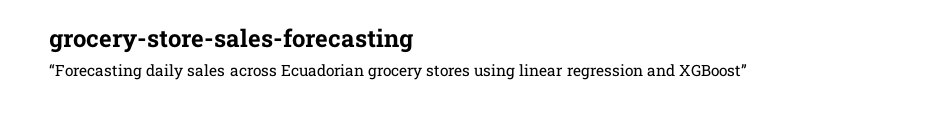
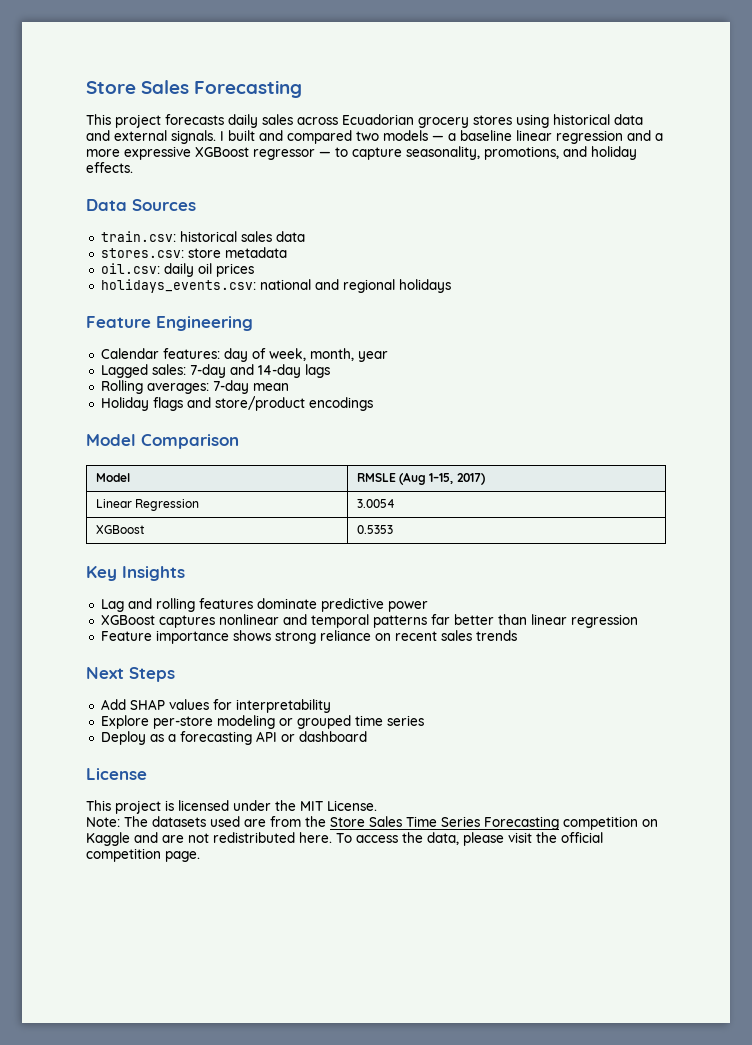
[49,28,413,53] [49,64,142,80] grocery-store-sales-forecasting // “Forecasting -> [86,80,303,98] [86,114,224,128] Store Sales Forecasting // This project forecasts
[519,64,748,80] linear regression and XGBoost” -> [553,114,643,125] [86,130,663,144] [86,146,637,160] [86,162,133,173] [86,199,196,211] [100,231,305,242] [100,247,287,258] [100,263,254,277] [100,279,451,293] [86,316,253,331] [100,348,388,362] [100,364,330,378] [100,380,289,394] [100,396,373,411] [86,434,239,449] [95,473,130,482] [356,472,485,485] [95,499,200,511] [356,499,395,508] [95,525,145,534] [356,525,393,534] [86,566,185,581] [100,598,428,612] [100,614,638,628] [100,630,517,644] [86,667,175,682] [100,699,331,713] [100,715,424,729] [100,731,367,745] [86,768,147,780] [86,800,377,814] [86,816,658,830] [86,832,603,846] [86,848,200,862] historical data and external signals. I built and compared two models — a baseline linear regression and a more expressive XGBoost regressor — to capture seasonality, promotions, and holiday effects. // Data Sources // train.csv: historical sales data // stores.csv: store metadata // oil.csv: daily oil prices // holidays_events.csv: national and regional holidays // Feature Engineering // Calendar features: day of week, month, year // Lagged sales: 7-day and 14-day lags // Rolling averages: 7-day mean // Holiday flags and store/product encodings // Model Comparison // Model | RMSLE (Aug 1–15, 2017) // Linear Regression | 3.0054 // XGBoost | 0.5353 // Key Insights // Lag and rolling features dominate predictive power // XGBoost captures nonlinear and temporal patterns far better than linear regression // Feature importance shows strong reliance on recent sales trends // Next Steps // Add SHAP values for interpretability // Explore per-store modeling or grouped time series // Deploy as a forecasting API or dashboard // License // This project is licensed under the MIT License. // Note: The datasets used are from the Store Sales Time Series Forecasting competition on Kaggle and are not redistributed here. To access the data, please visit the official competition page.

